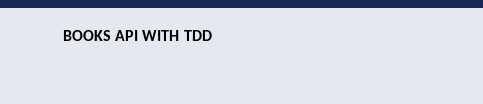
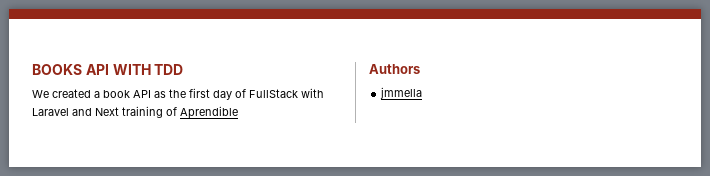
(212, 35) none -> [32,88,324,100] [32,106,238,119] [369,64,420,74] [380,87,423,99] // We created a book API as the first day of FullStack with Laravel and Next training of Aprendible // Authors // jmmella

